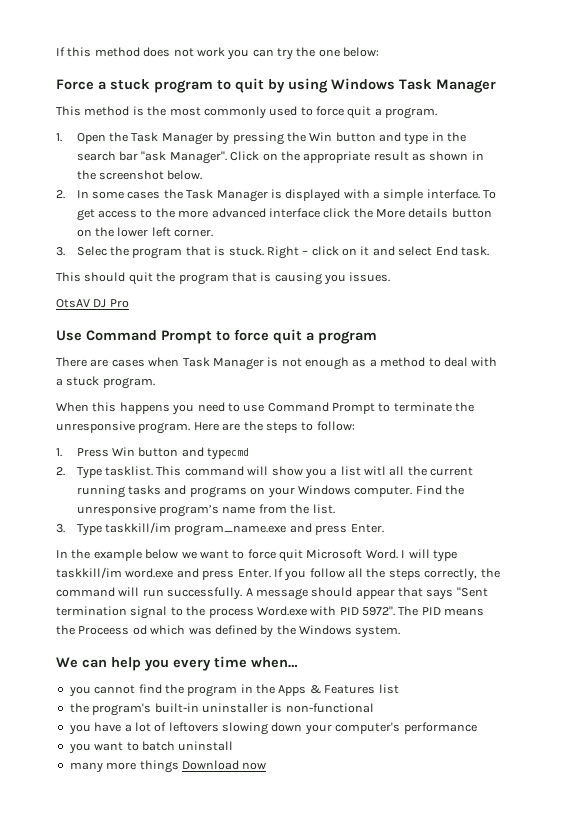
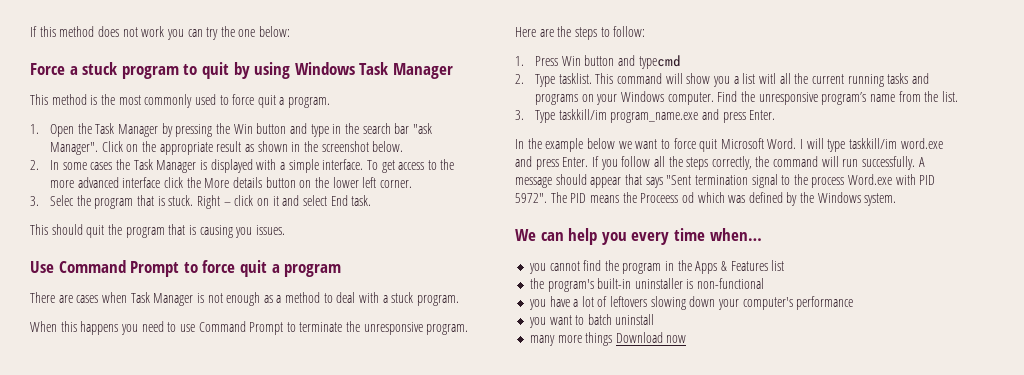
[56,299,129,308] // OtsAV DJ Pro -> (285, 230) none

